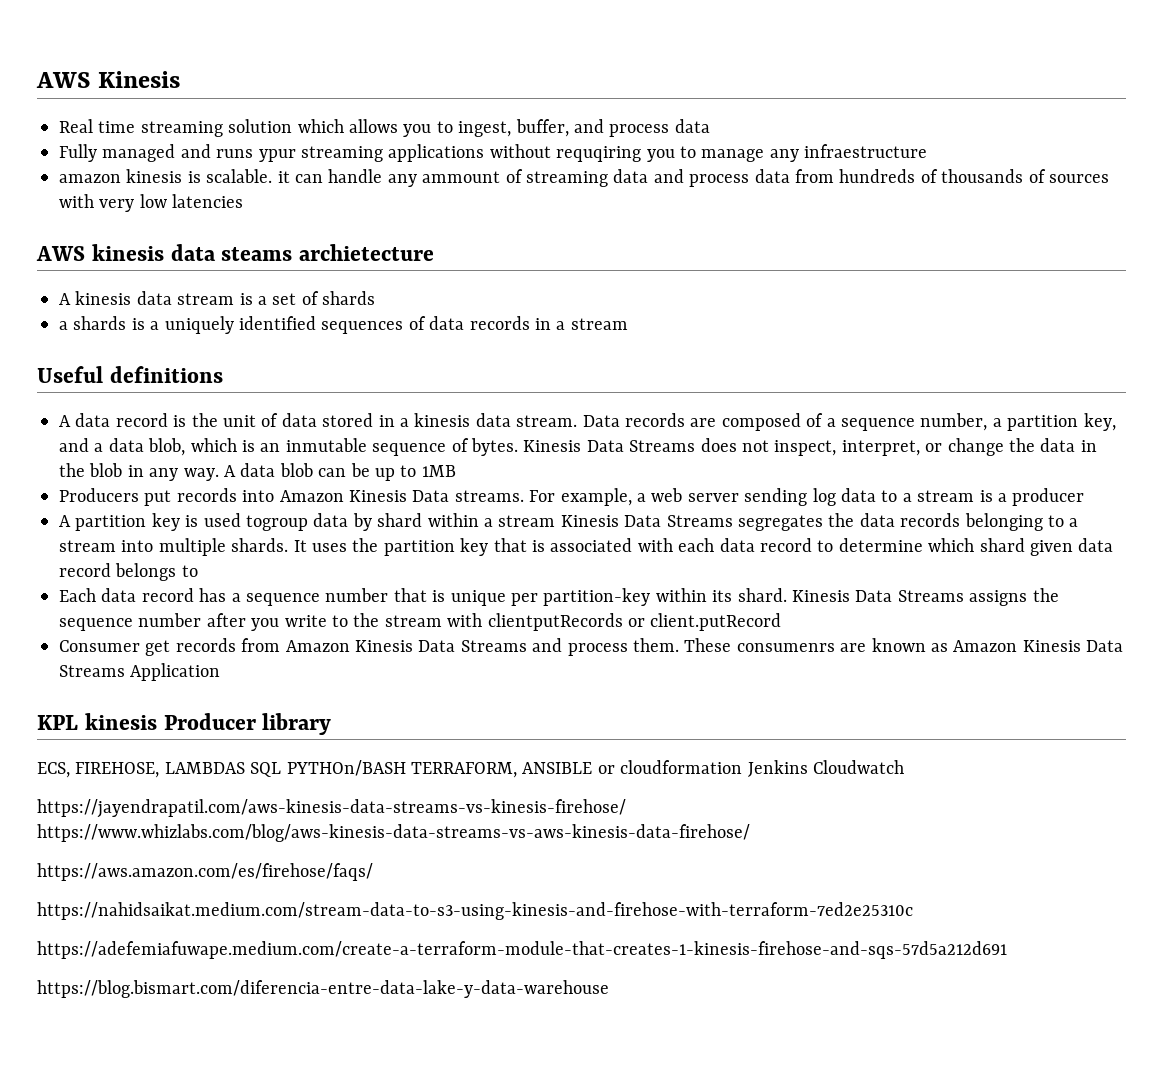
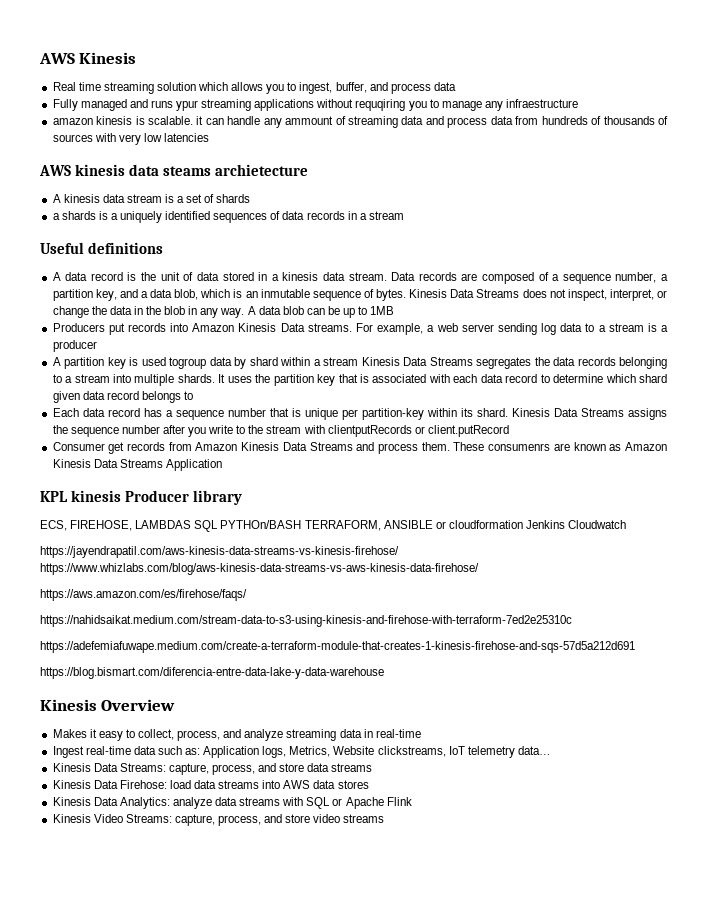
(609, 989) none -> [40,699,176,711] [52,729,421,741] [52,746,551,758] [52,763,373,775] [52,780,369,789] [52,797,412,809] [52,814,385,826] // Kinesis Overview // Makes it easy to collect, process, and analyze streaming data in real-time // Ingest real-time data such as: Application logs, Metrics, Website clickstreams, IoT telemetry data… // Kinesis Data Streams: capture, process, and store data streams // Kinesis Data Firehose: load data streams into AWS data stores // Kinesis Data Analytics: analyze data streams with SQL or Apache Flink // Kinesis Video Streams: capture, process, and store video streams

